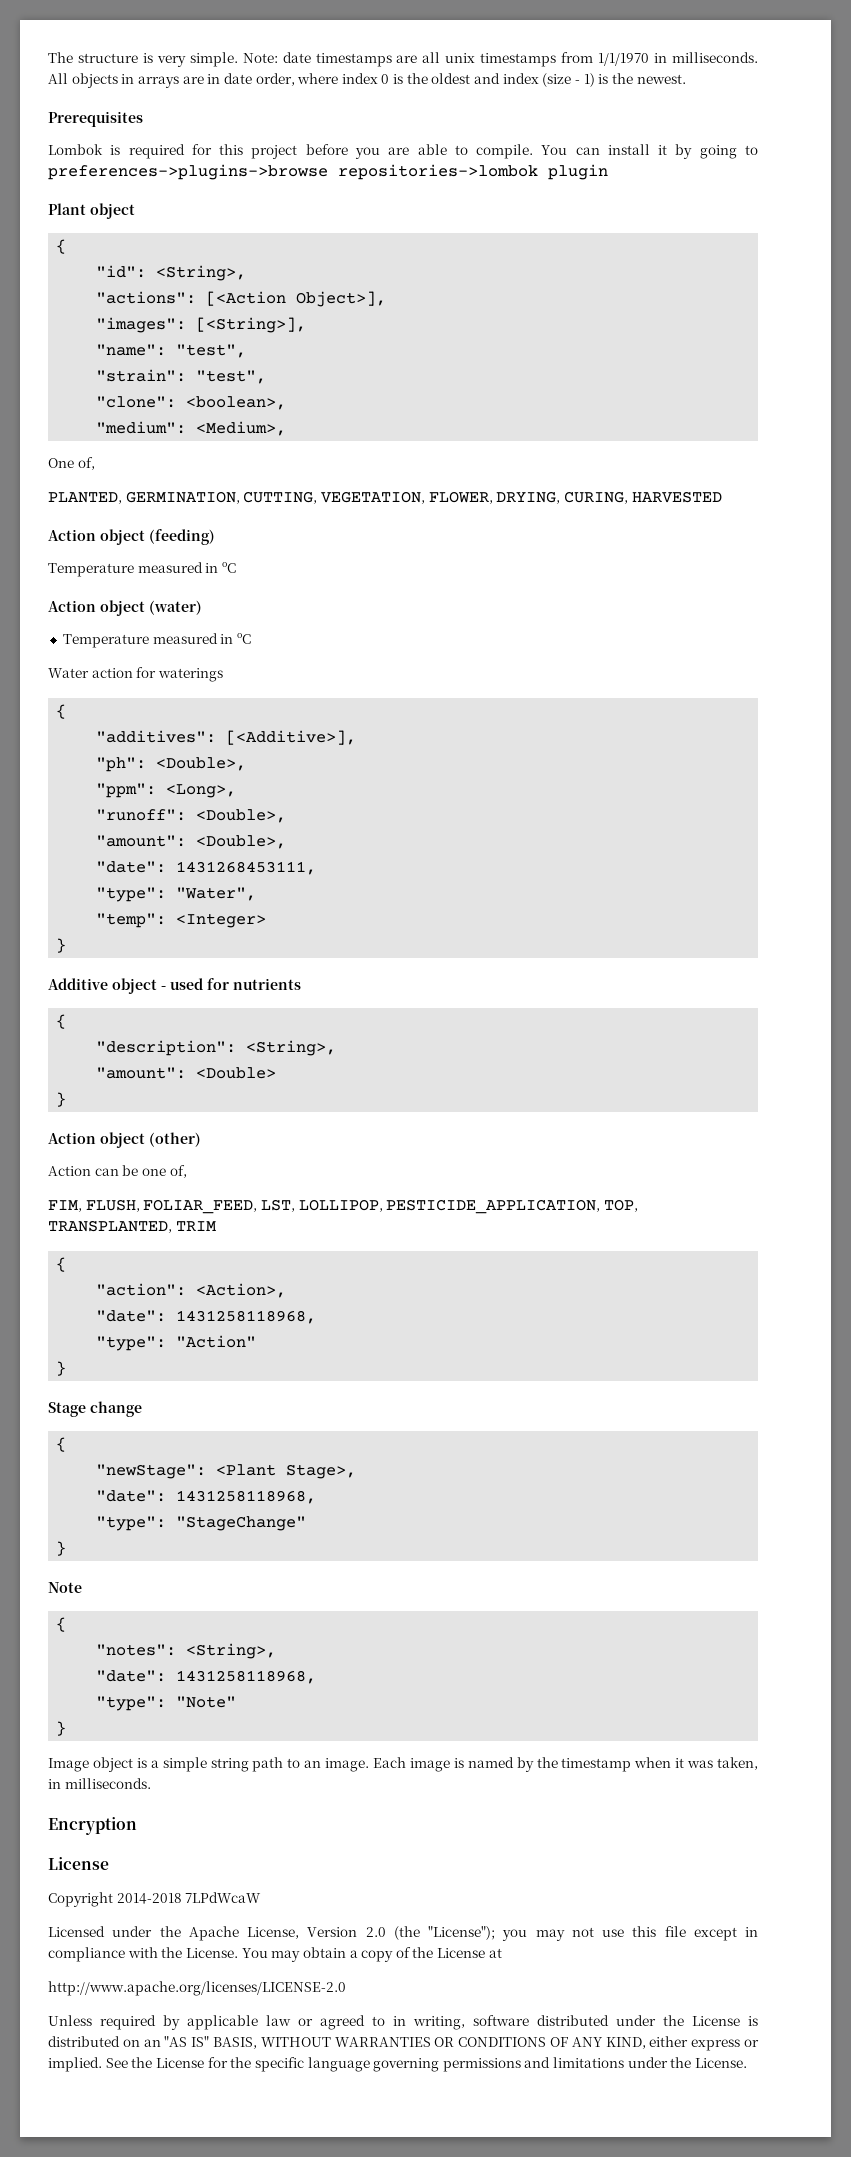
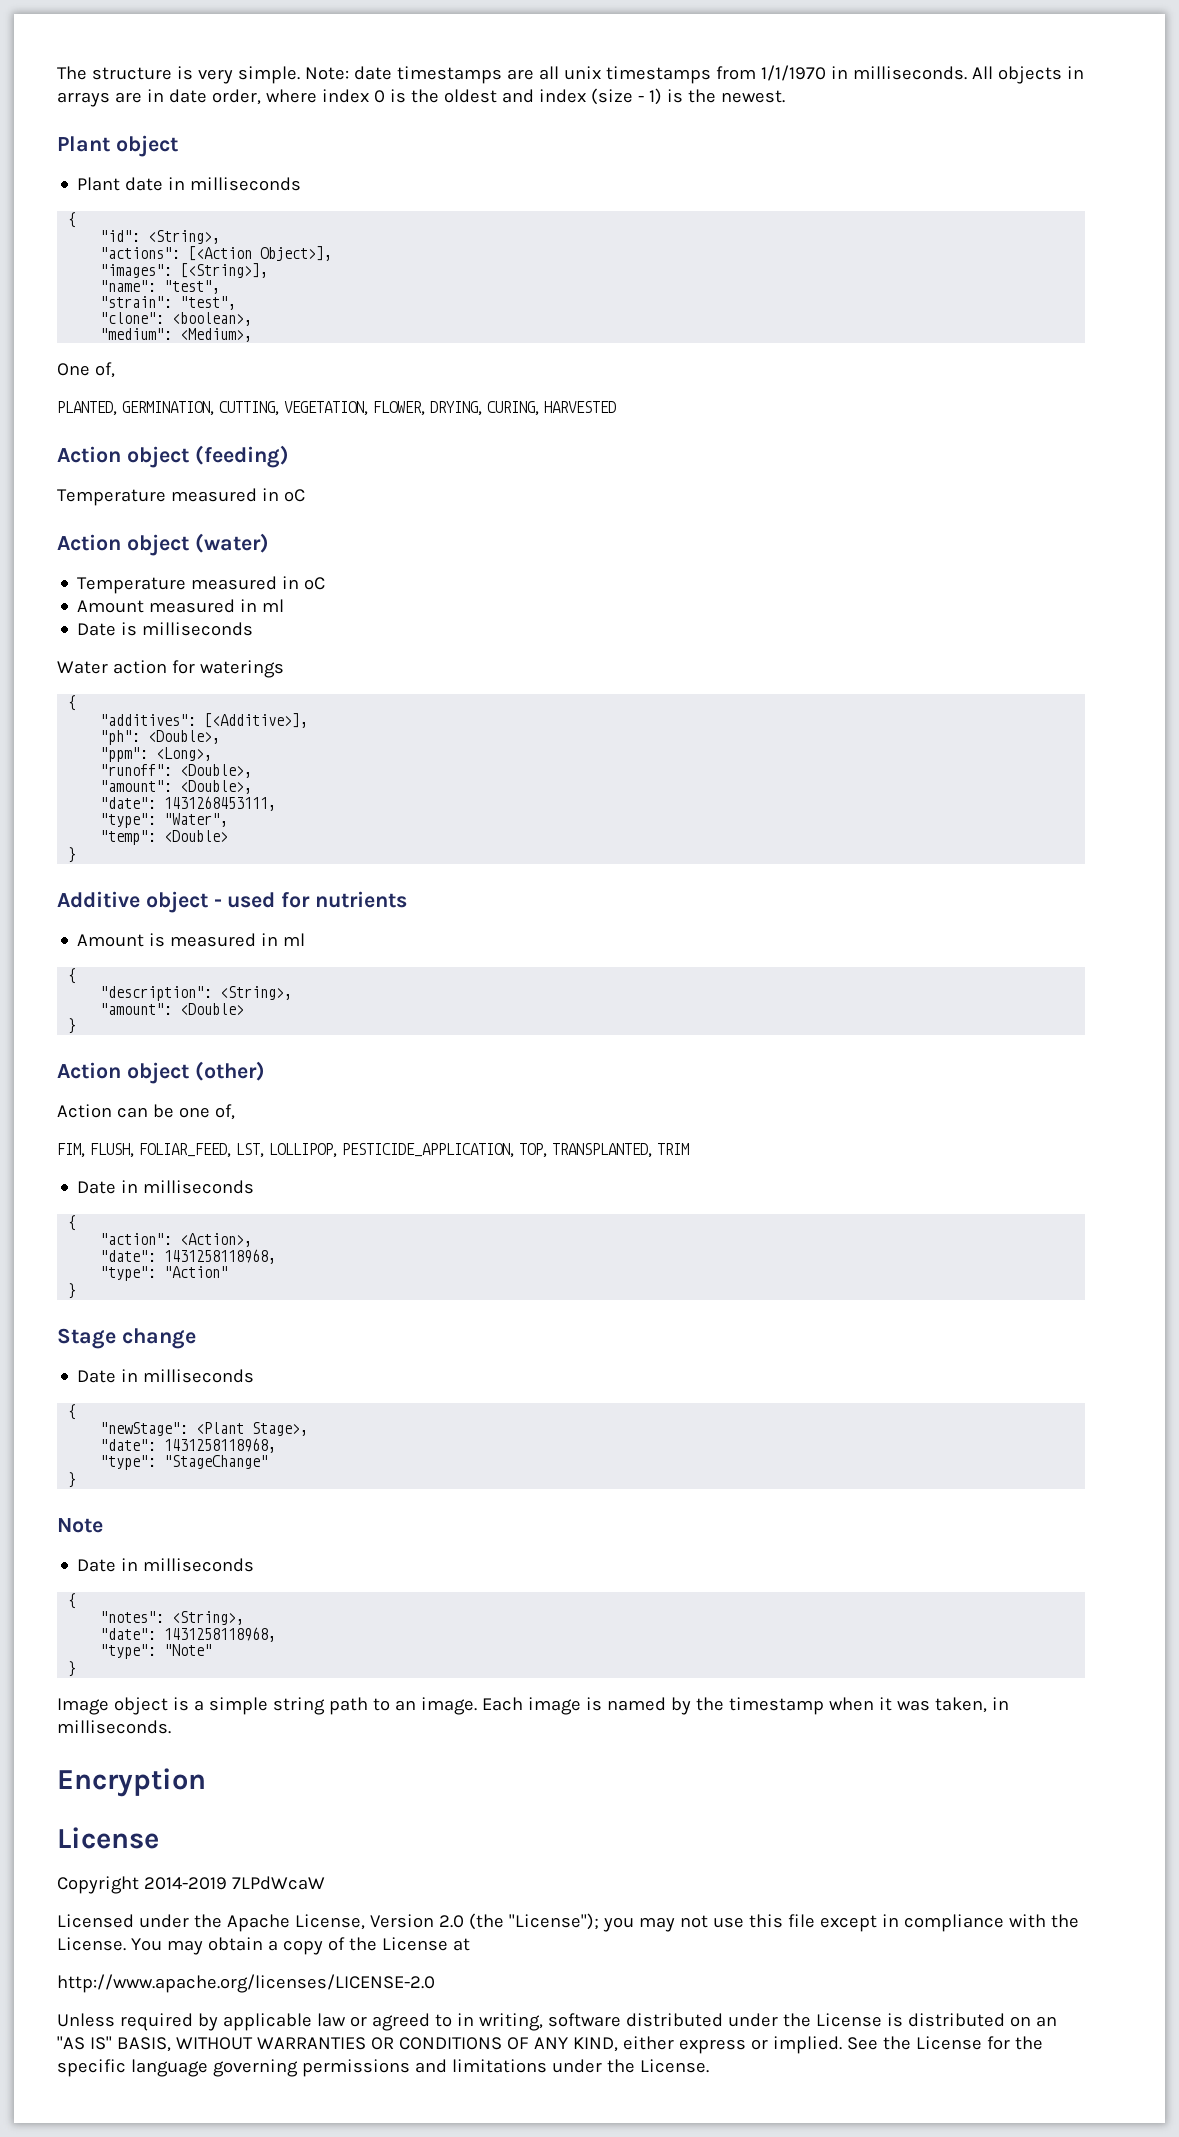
[48,111,143,127] [48,144,759,159] [48,164,608,180] [48,203,135,219] Prerequisites // Lombok is required for this project before you are able to compile. You can install it by going to preferences->plugins->browse repositories->lombok plugin // Plant object -> [57,135,178,157] [77,177,302,191] Plant object // Plant date in milliseconds
(251, 638) none -> [77,599,285,613] [77,622,254,636] // Amount measured in ml // Date is milliseconds
[176,913,267,928] <Integer> -> [164,830,229,842] <Double>
(301, 984) none -> [77,933,306,947] // Amount is measured in ml
(216, 1226) none -> [77,1180,255,1194] // Date in milliseconds
(142, 1409) none -> [77,1369,255,1383] // Date in milliseconds
(82, 1587) none -> [77,1558,255,1572] // Date in milliseconds
[116,1893,182,1904] 2014-2018 -> [143,1877,227,1890] 2014-2019

